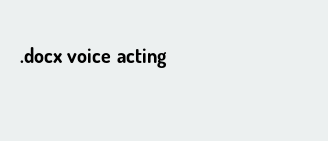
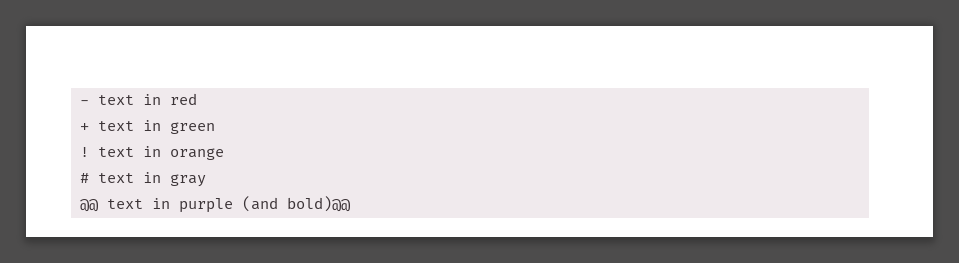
[20,47,167,68] .docx voice acting -> [79,93,197,105] [79,120,215,134] [79,146,224,160] [79,172,206,187] [79,196,350,213] - text in red // + text in green // ! text in orange // # text in gray // @@ text in purple (and bold)@@

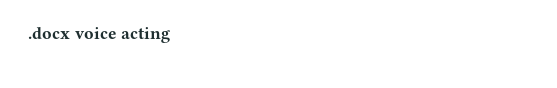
[79,93,197,105] [79,120,215,134] [79,146,224,160] [79,172,206,187] [79,196,350,213] - text in red // + text in green // ! text in orange // # text in gray // @@ text in purple (and bold)@@ -> [28,27,171,43] .docx voice acting

